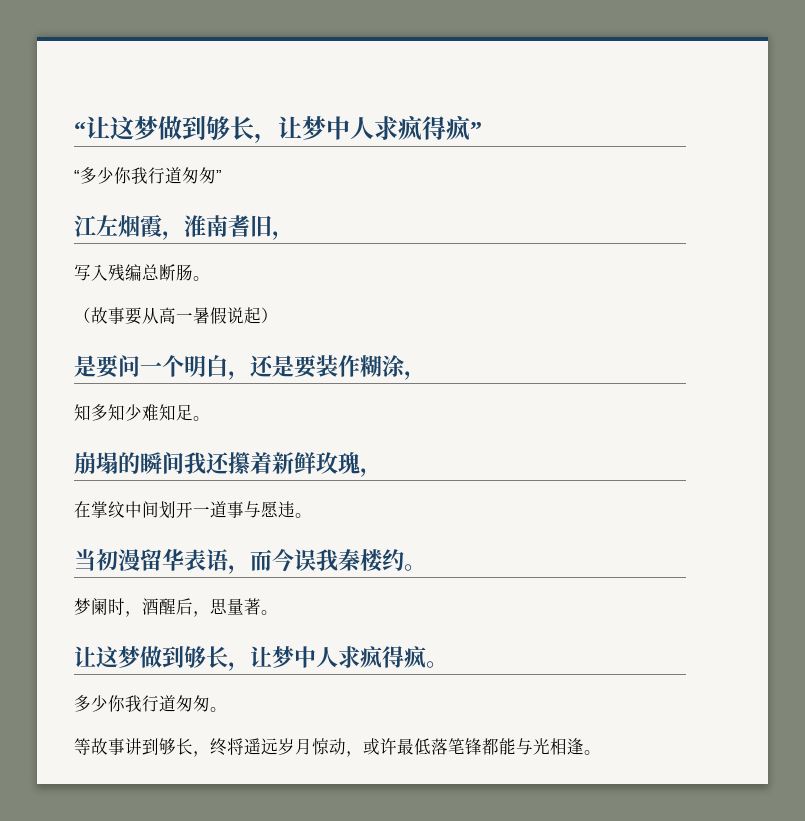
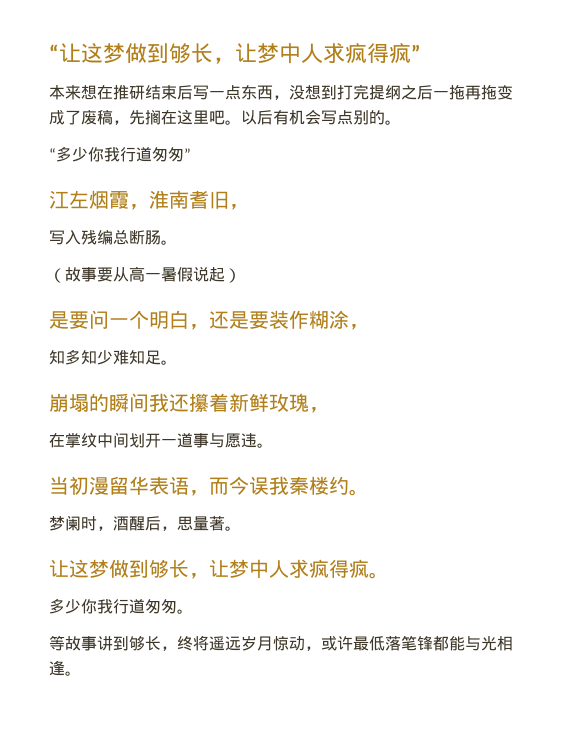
(482, 129) none -> [49,84,513,100] [49,109,401,125] // 本来想在推研结束后写一点东西，没想到打完提纲之后一拖再拖变成了废稿，先搁在这里吧。以后有机会写点别的。

